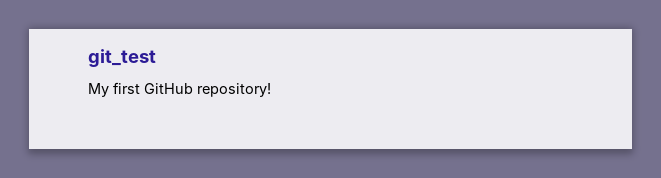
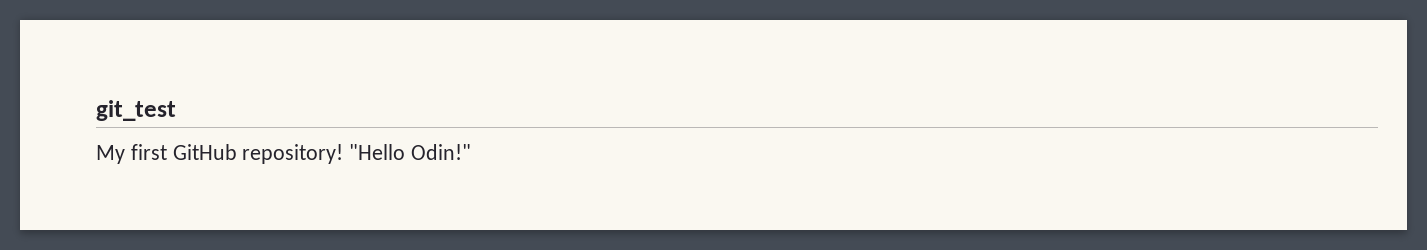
(271, 90) none -> [349,144,472,160] "Hello Odin!"

